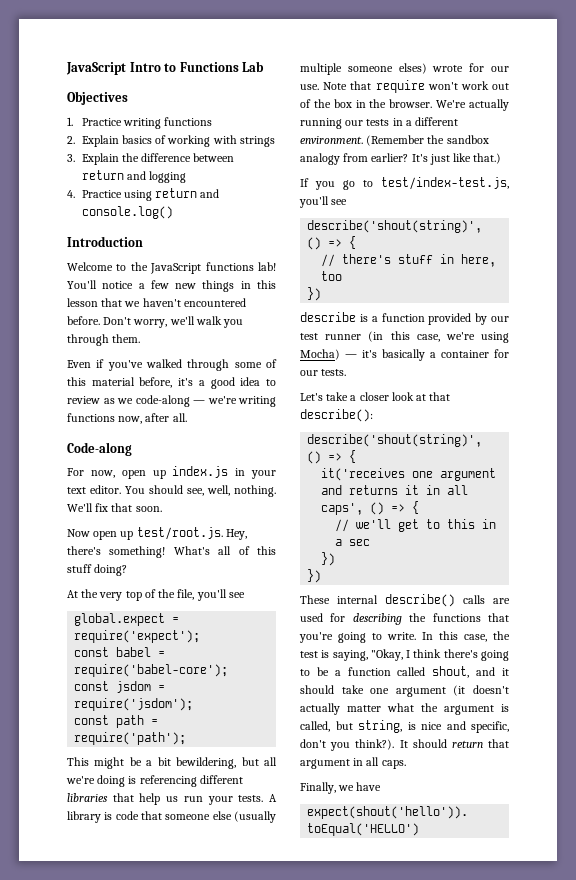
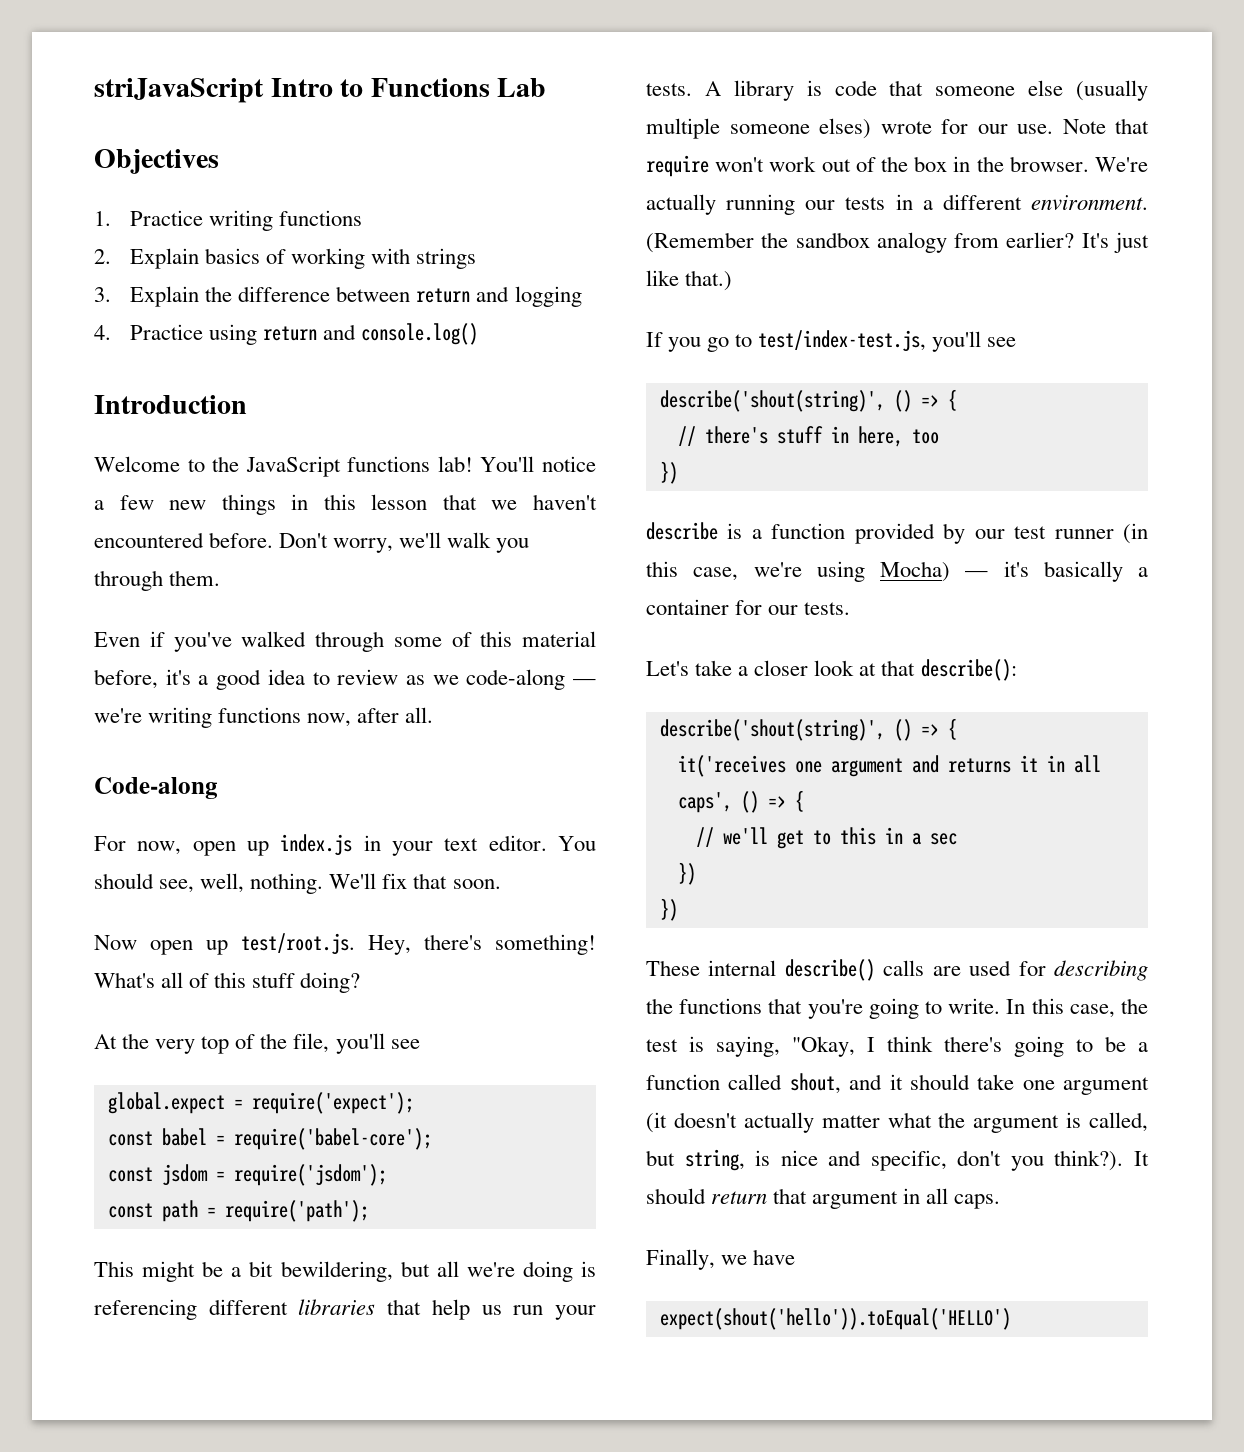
[66,62,126,75] JavaScript -> [94,78,264,103] striJavaScript

